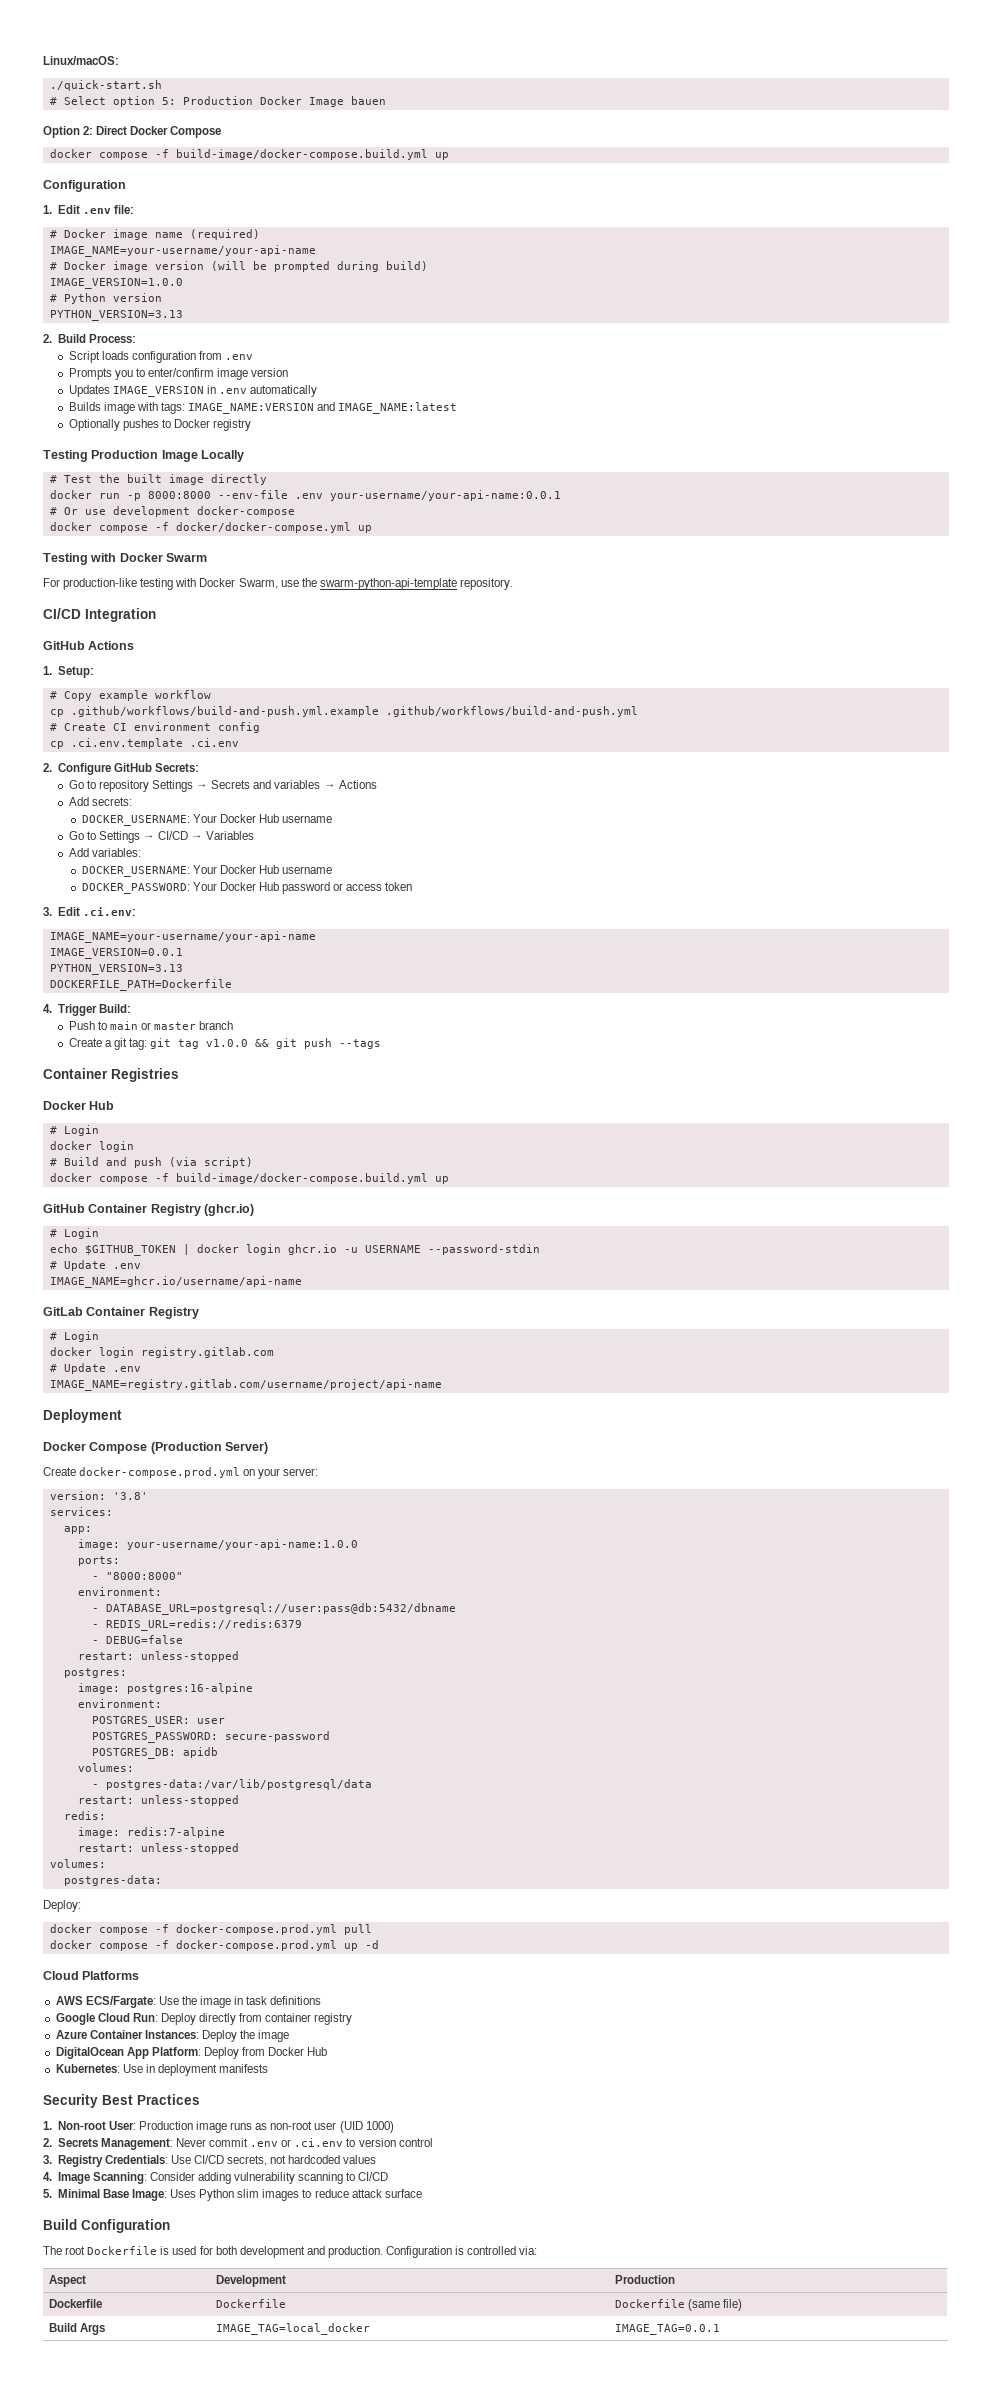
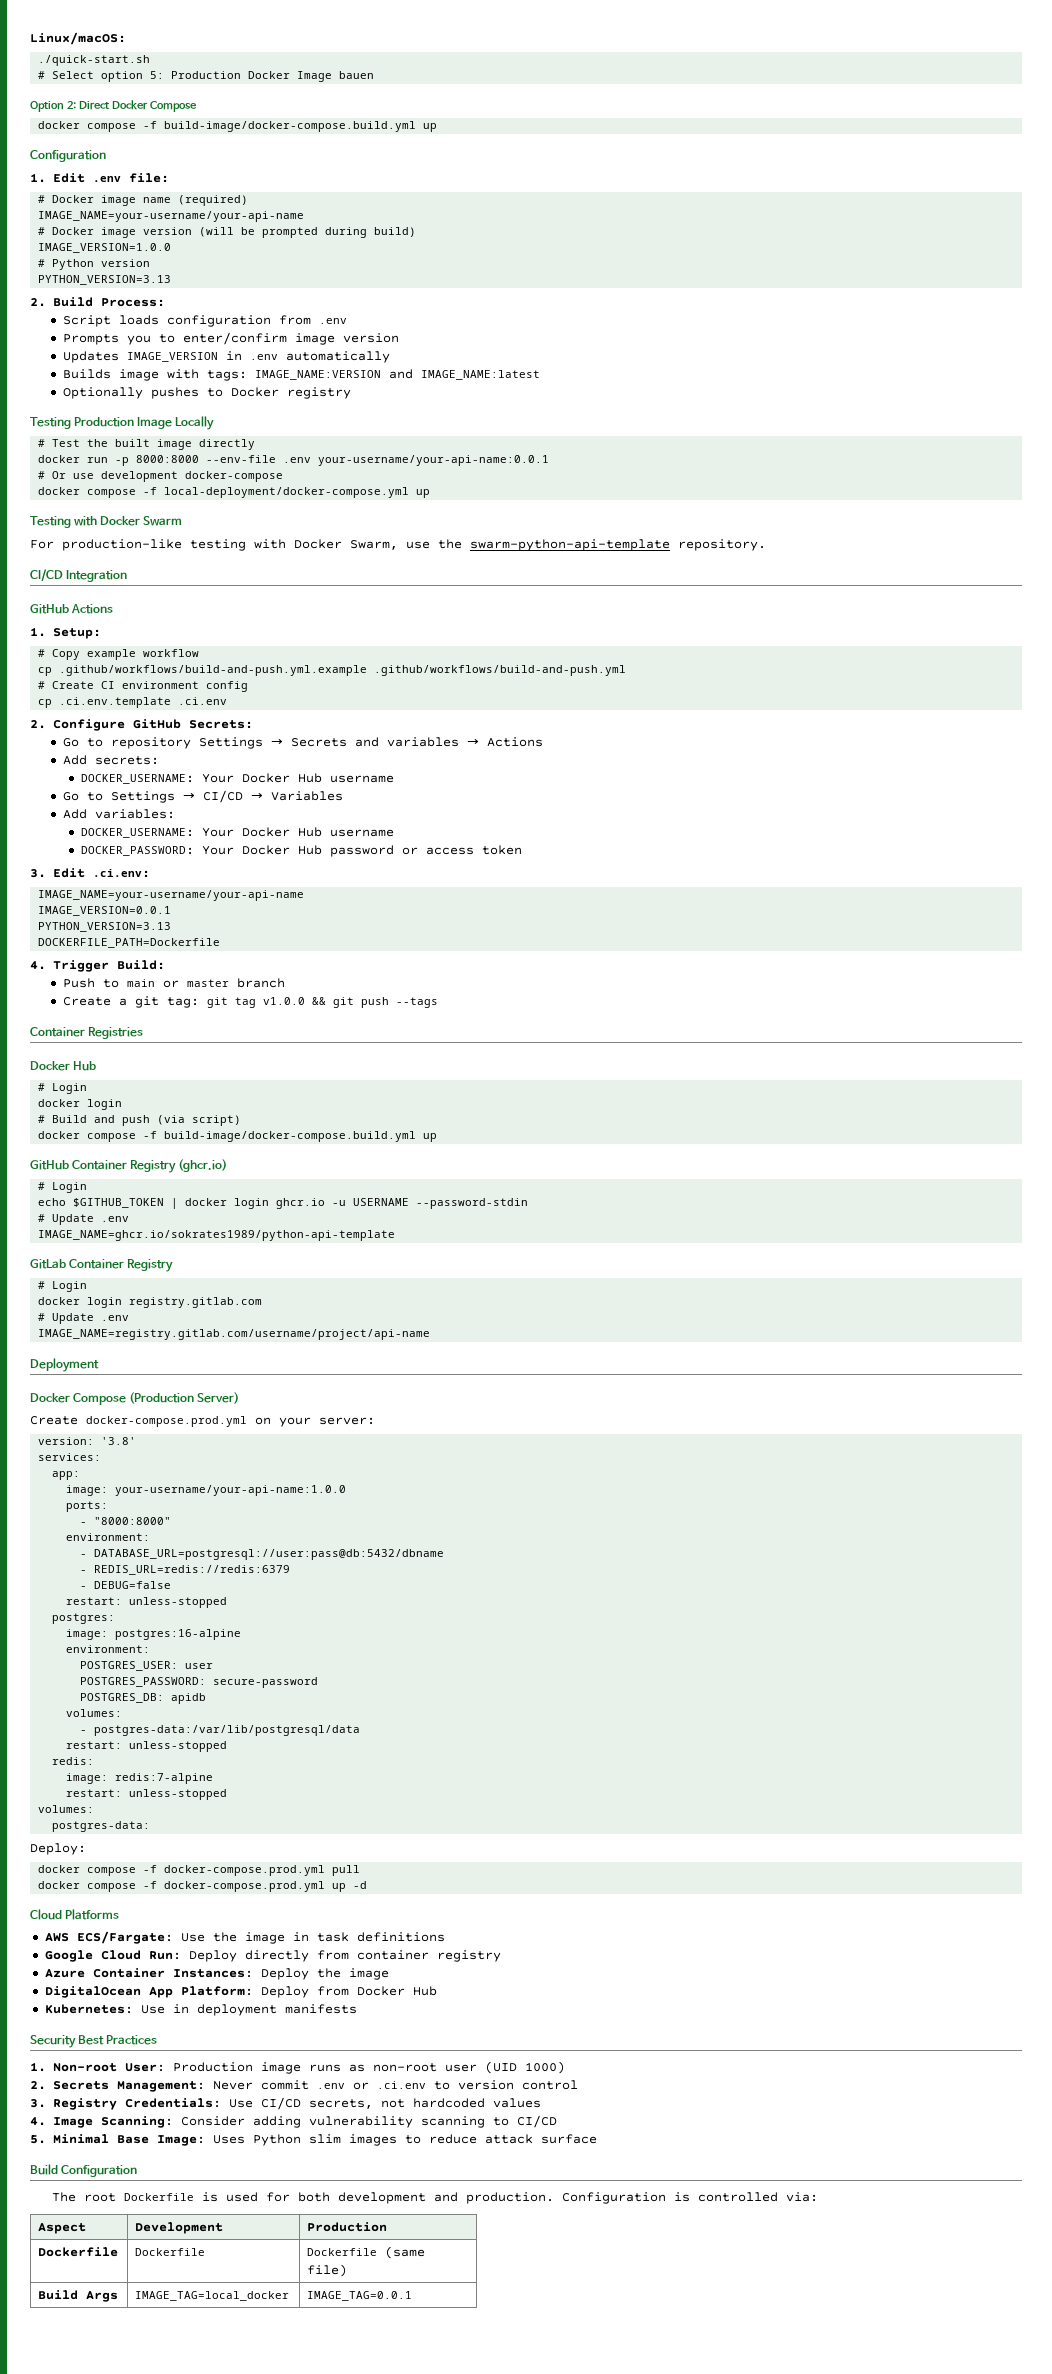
[175,522,351,533] docker/docker-compose.yml -> [164,487,410,498] local-deployment/docker-compose.yml
[49,1276,302,1288] IMAGE_NAME=ghcr.io/username/api-name -> [38,1230,396,1241] IMAGE_NAME=ghcr.io/sokrates1989/python-api-template

